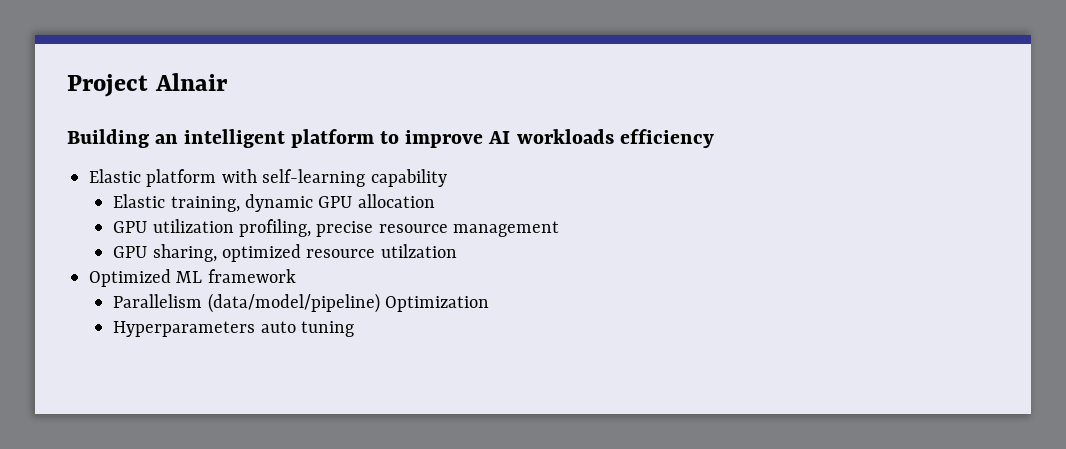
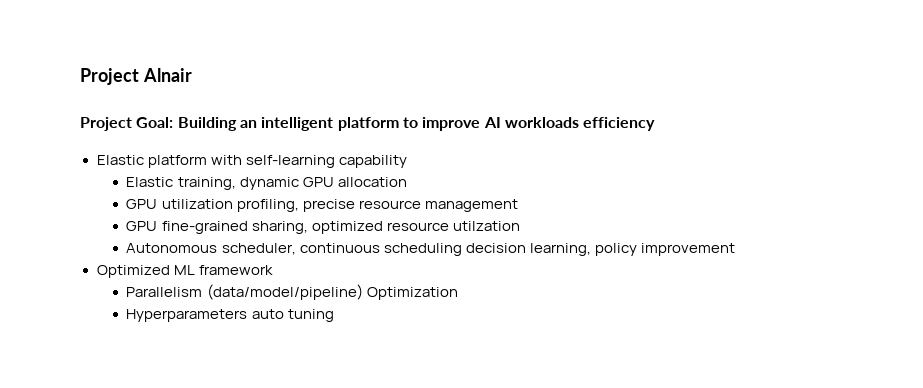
(228, 82) none -> [80,117,174,131] Project Goal:
(148, 252) none -> [161,221,248,234] fine-grained
(457, 251) none -> [126,243,735,256] // Autonomous scheduler, continuous scheduling decision learning, policy improvement

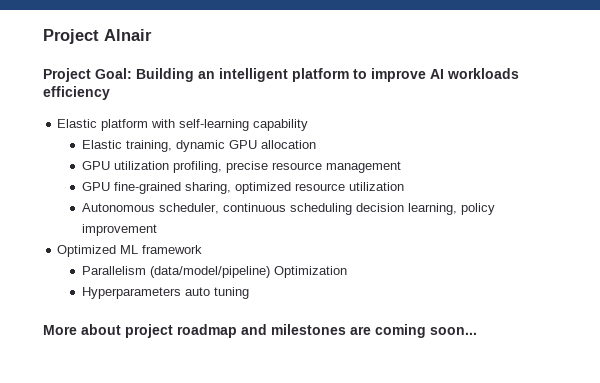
[452,221,520,231] utilzation -> [348,182,404,191] utilization
(334, 315) none -> [43,324,477,338] // More about project roadmap and milestones are coming soon...

